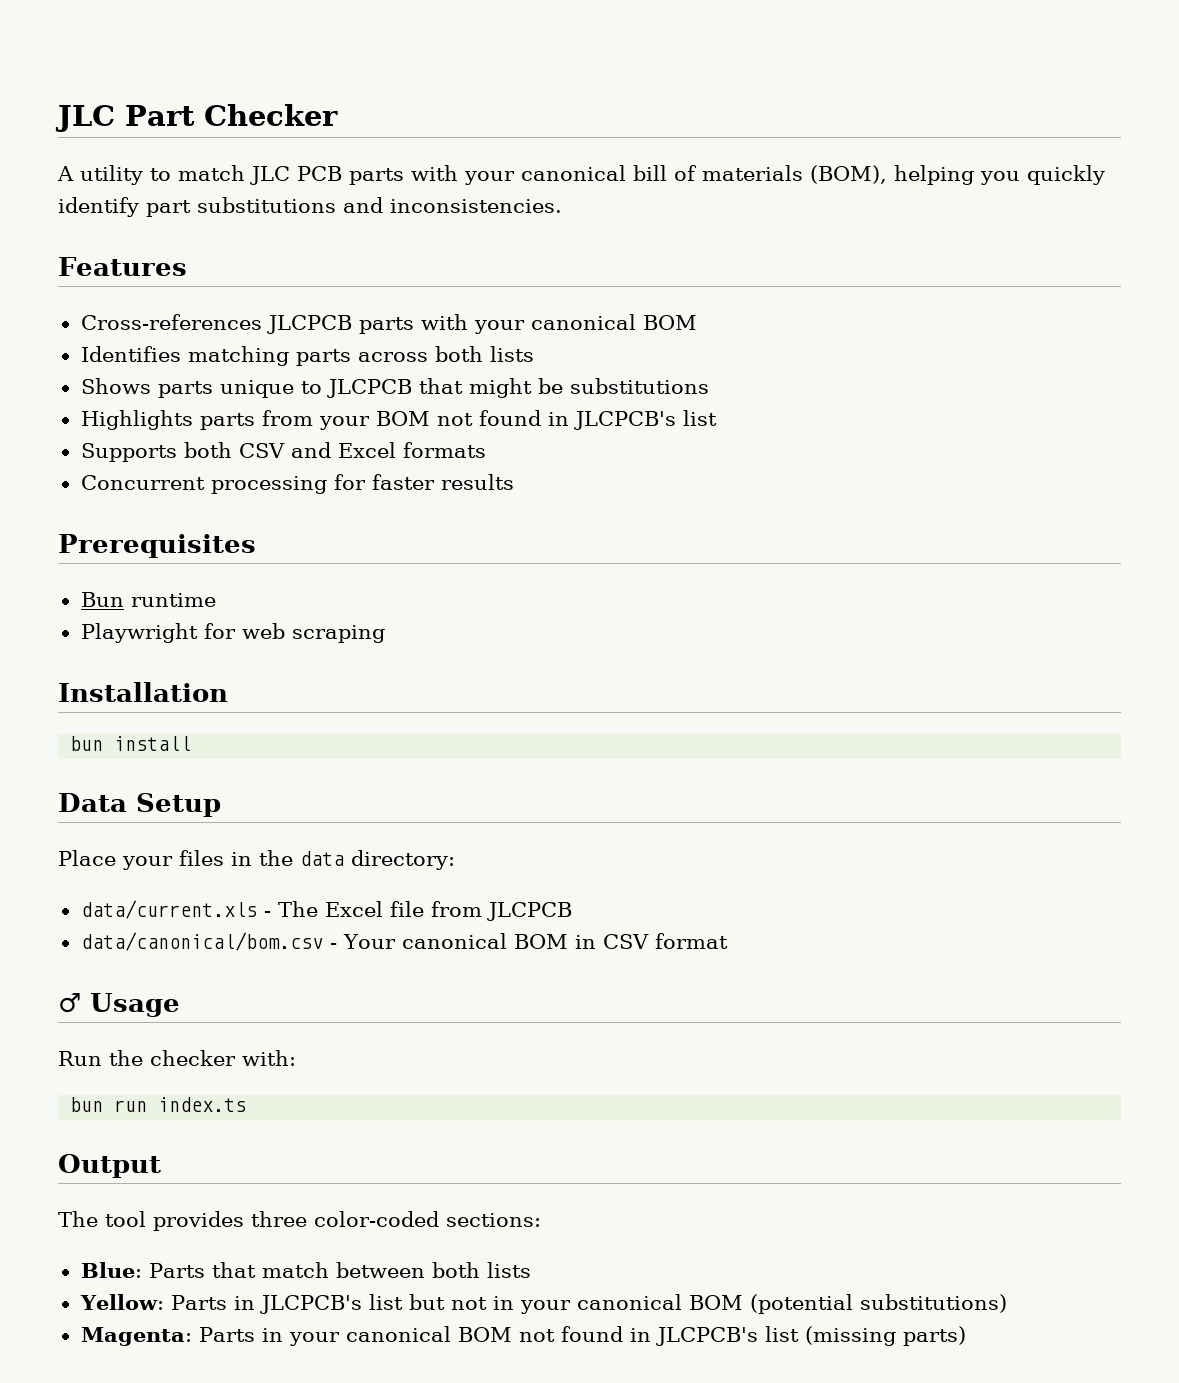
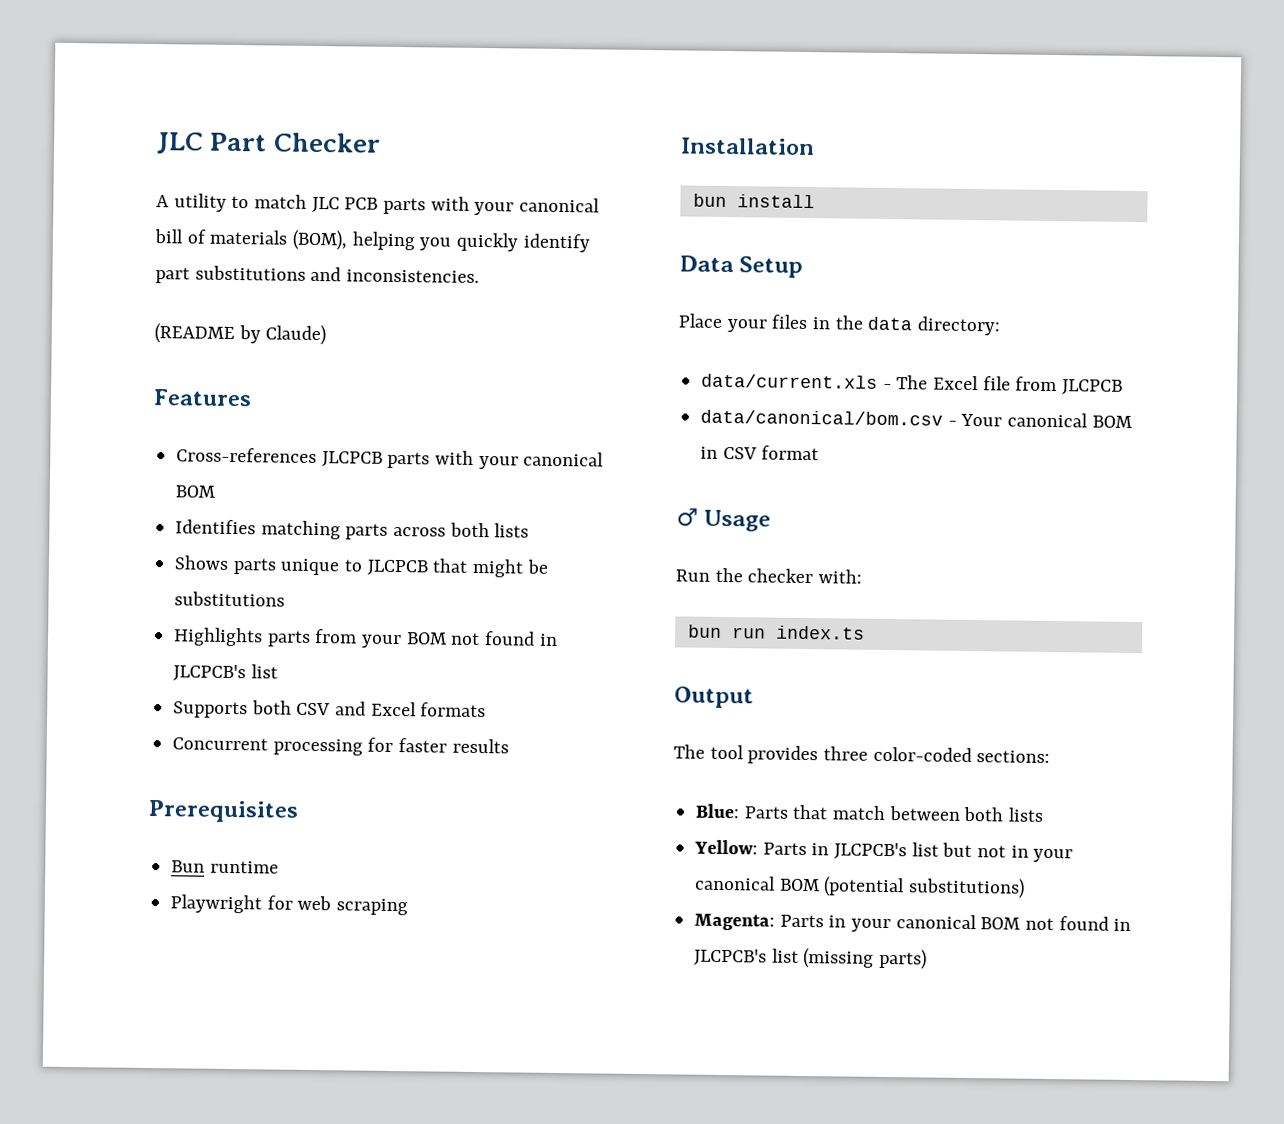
(562, 206) none -> [154,323,327,346] // (README by Claude)

